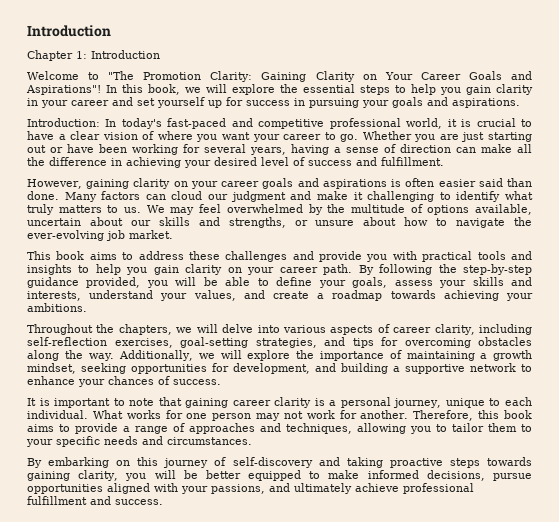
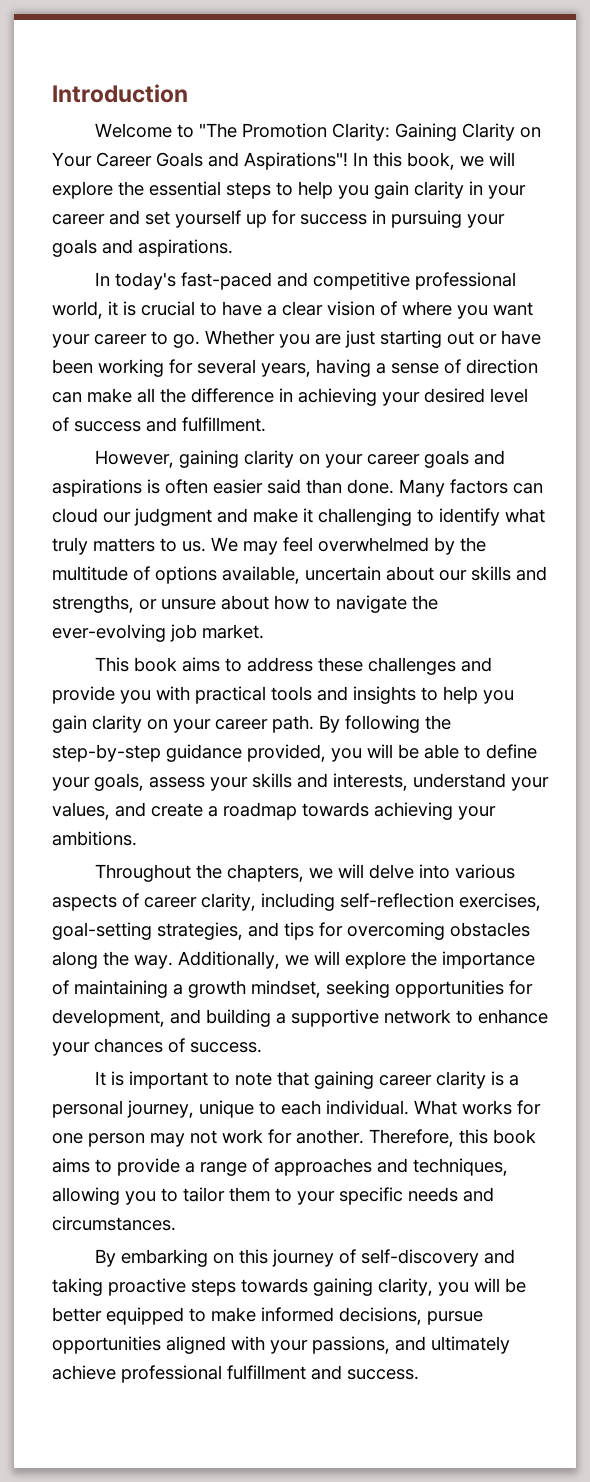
[27,25,111,37] [27,50,160,61] Introduction // Chapter 1: Introduction -> [52,84,188,103] Introduction
[27,118,100,127] Introduction: -> (233, 248) none

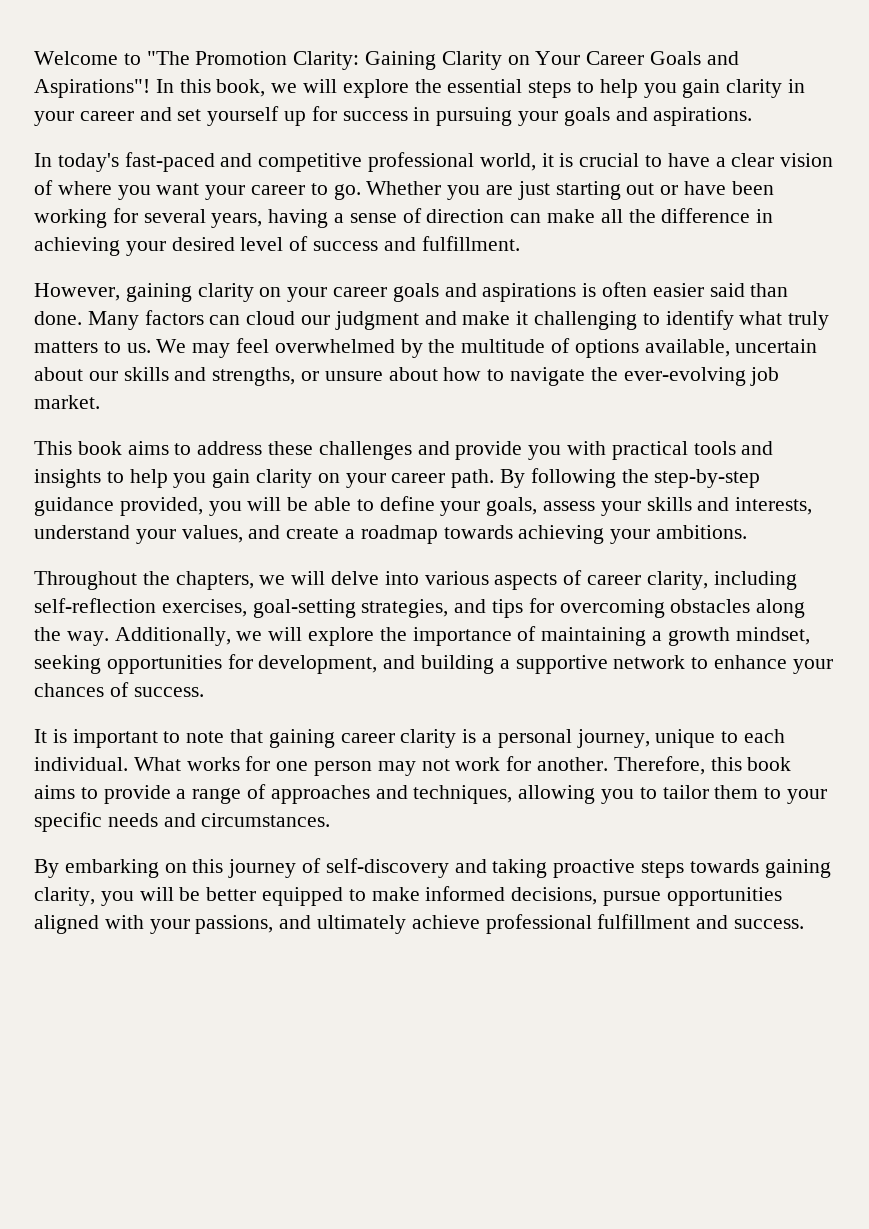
[52,84,188,103] Introduction // -> (34, 58) none

